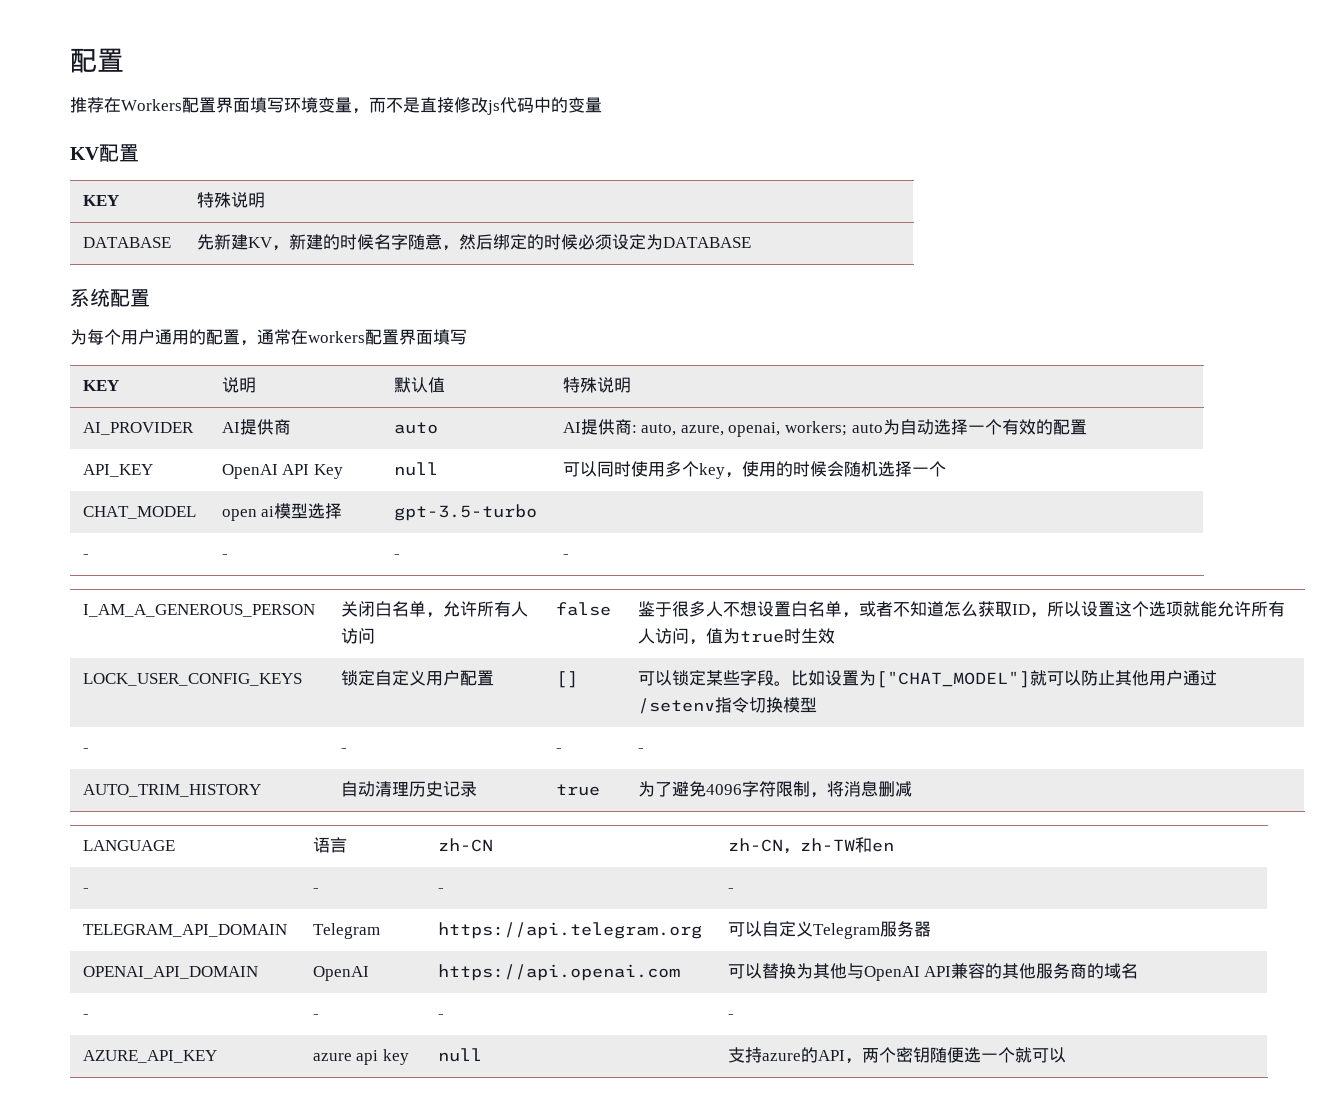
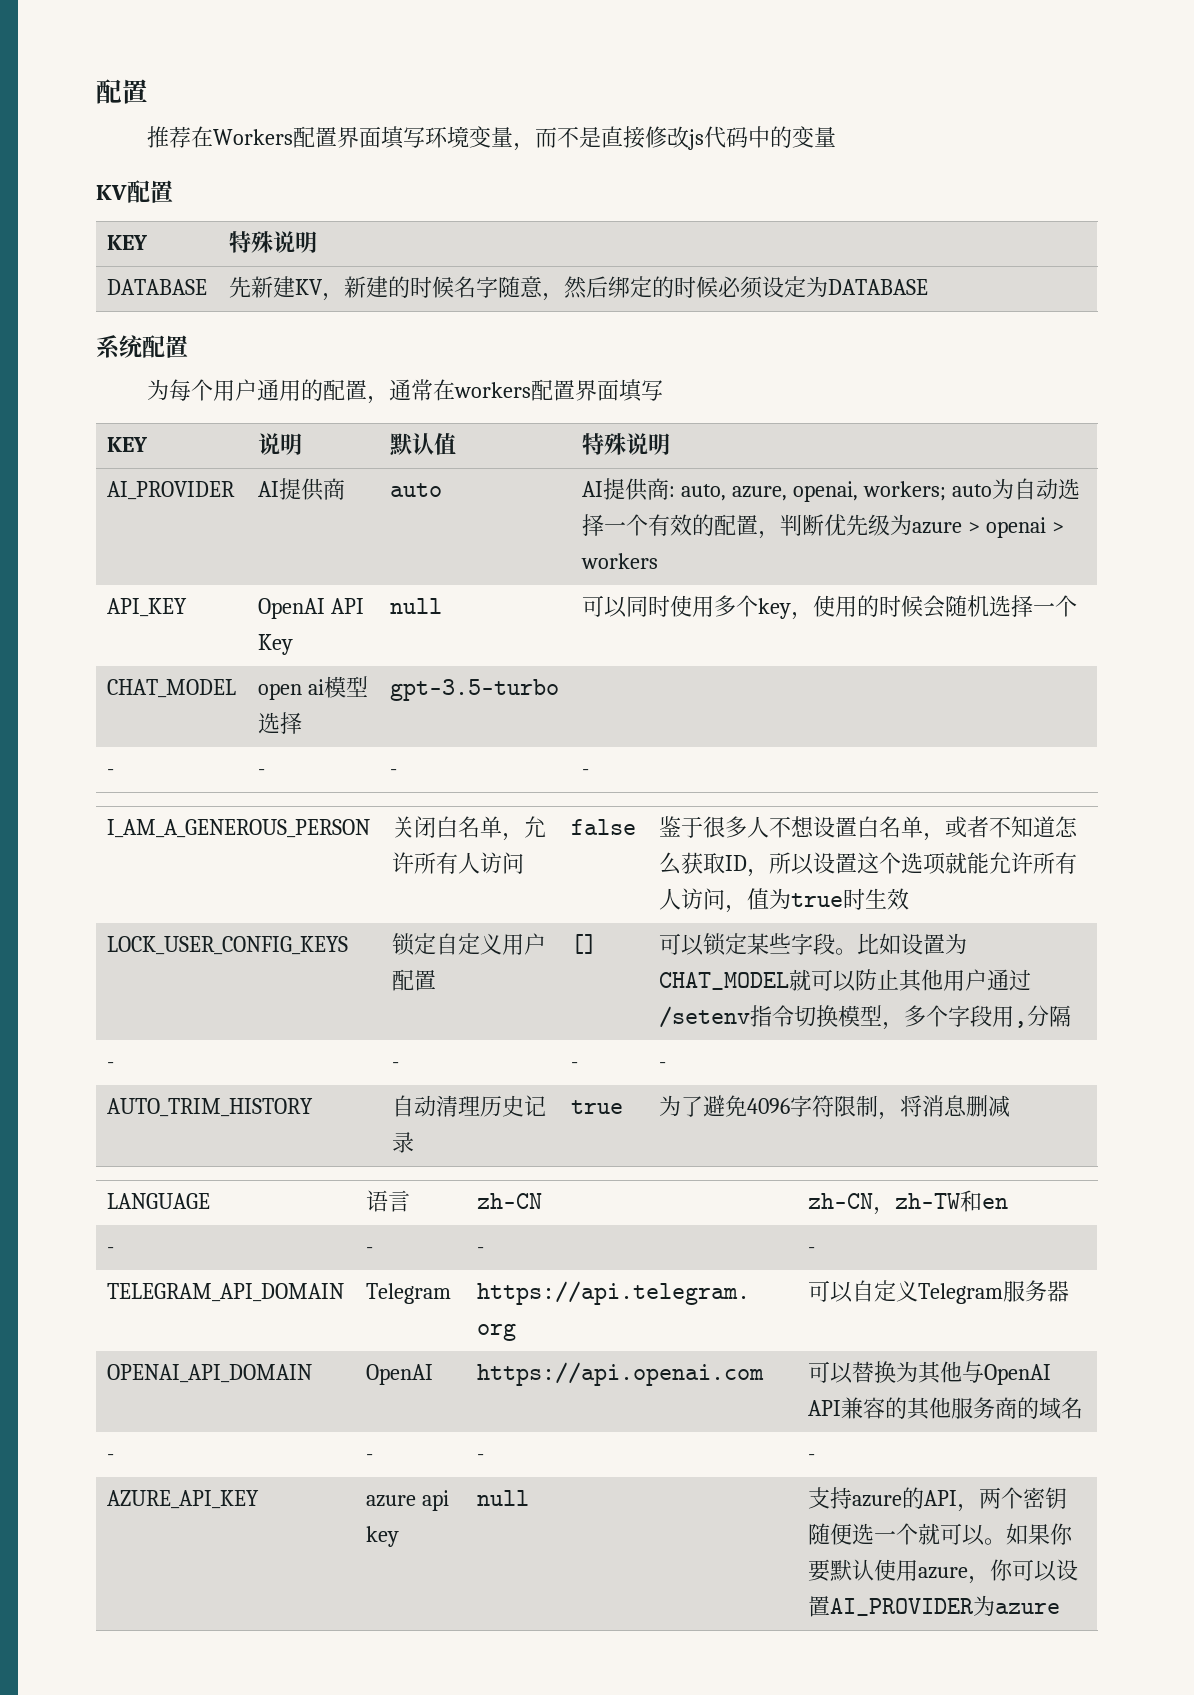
(1087, 427) none -> [757,514,1064,539] [580,553,658,569] ，判断优先级为azure > openai > workers
[875,671,1030,688] ["CHAT_MODEL"] -> [658,972,789,990] CHAT_MODEL
(817, 705) none -> [881,1005,1071,1030] ，多个字段用,分隔
(1066, 1055) none -> [983,1523,1073,1545] [807,1559,1078,1584] [807,1595,1060,1617] 。如果你要默认使用azure，你可以设置AI_PROVIDER为azure

